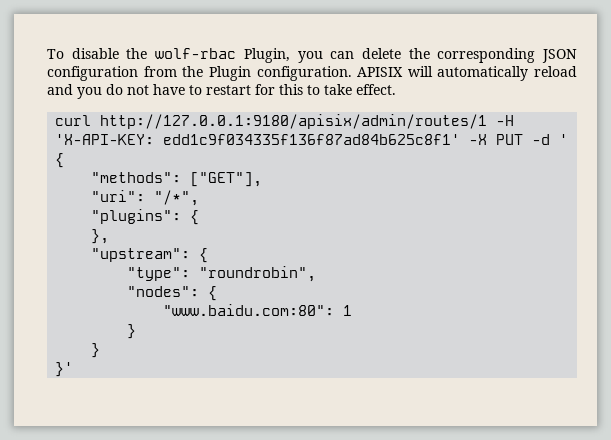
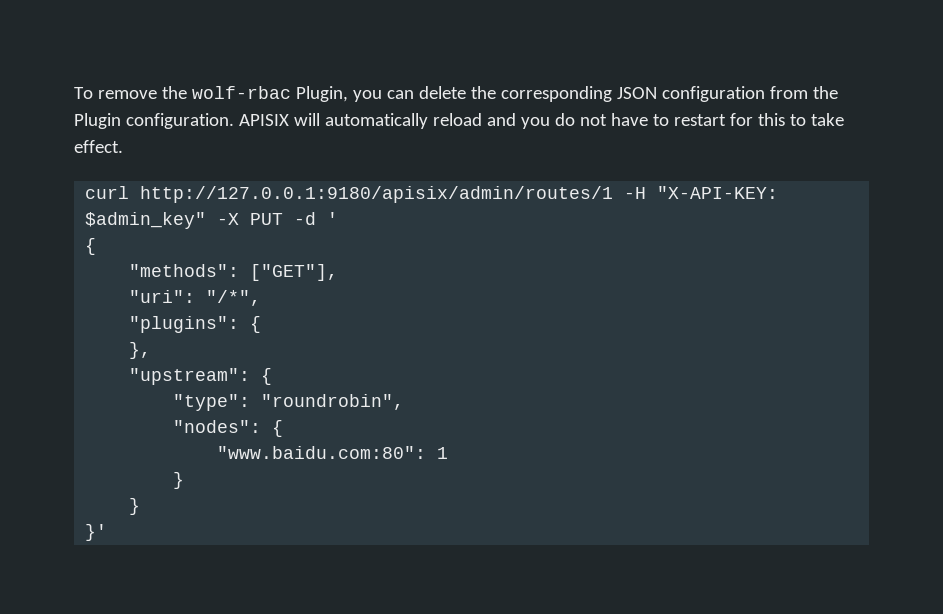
[71,48,119,59] disable -> [97,90,157,99] remove
[55,134,461,145] 'X-API-KEY: edd1c9f034335f136f87ad84b625c8f1' -> [657,186,779,199] [85,212,207,229] "X-API-KEY: $admin_key"

